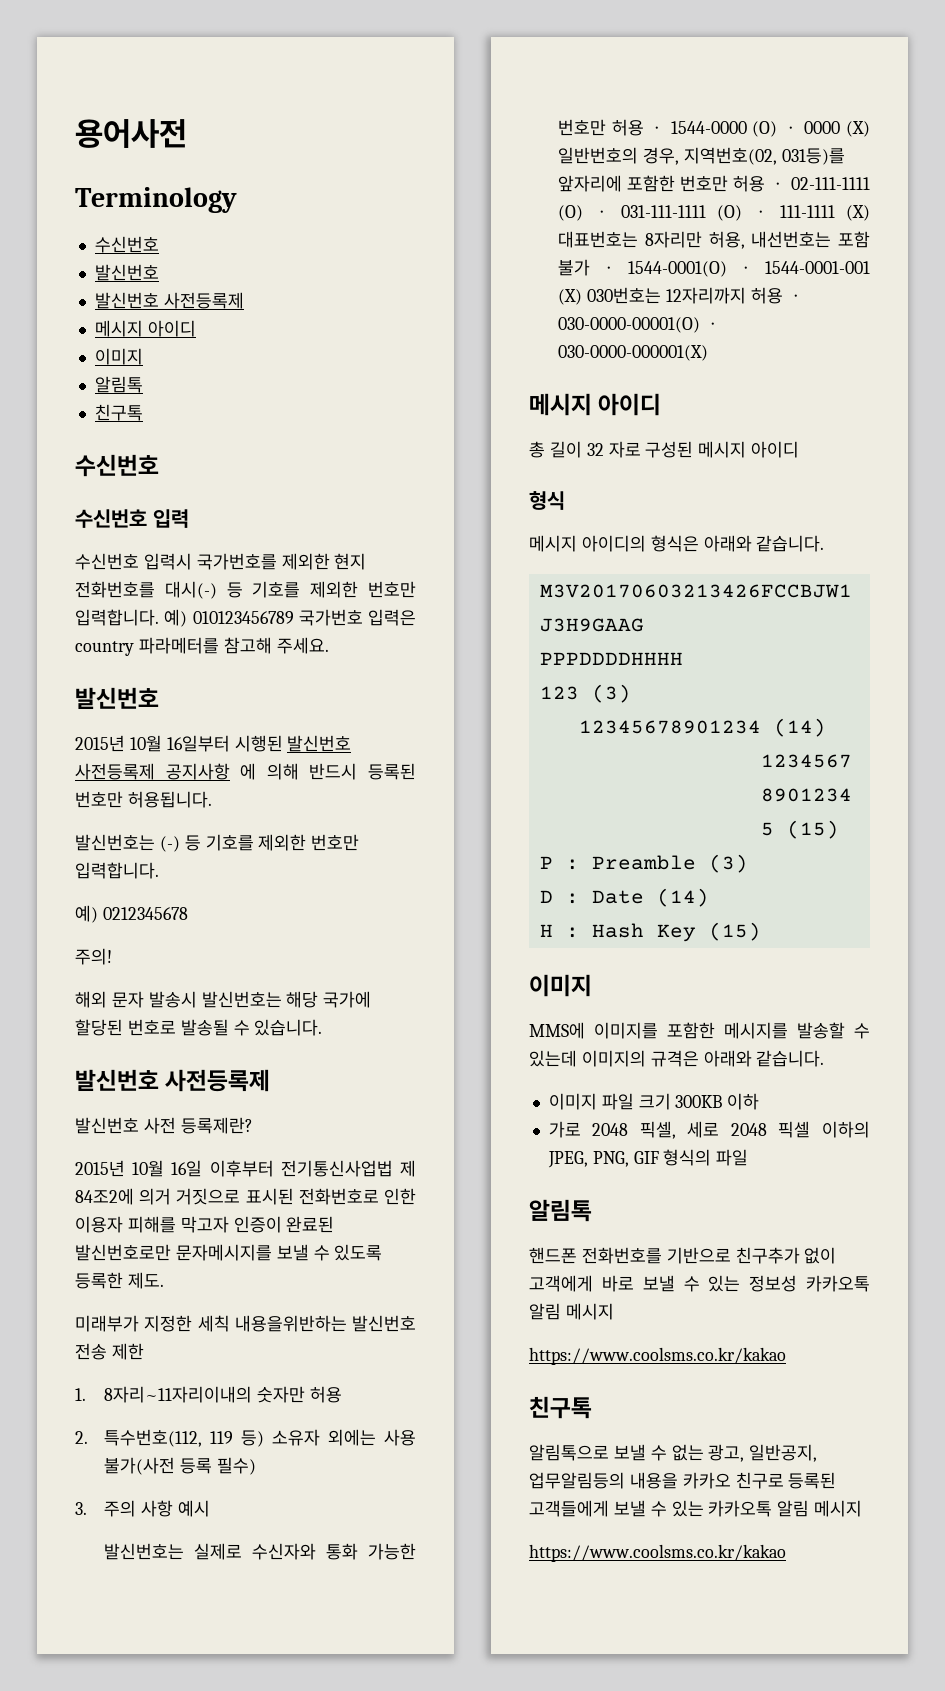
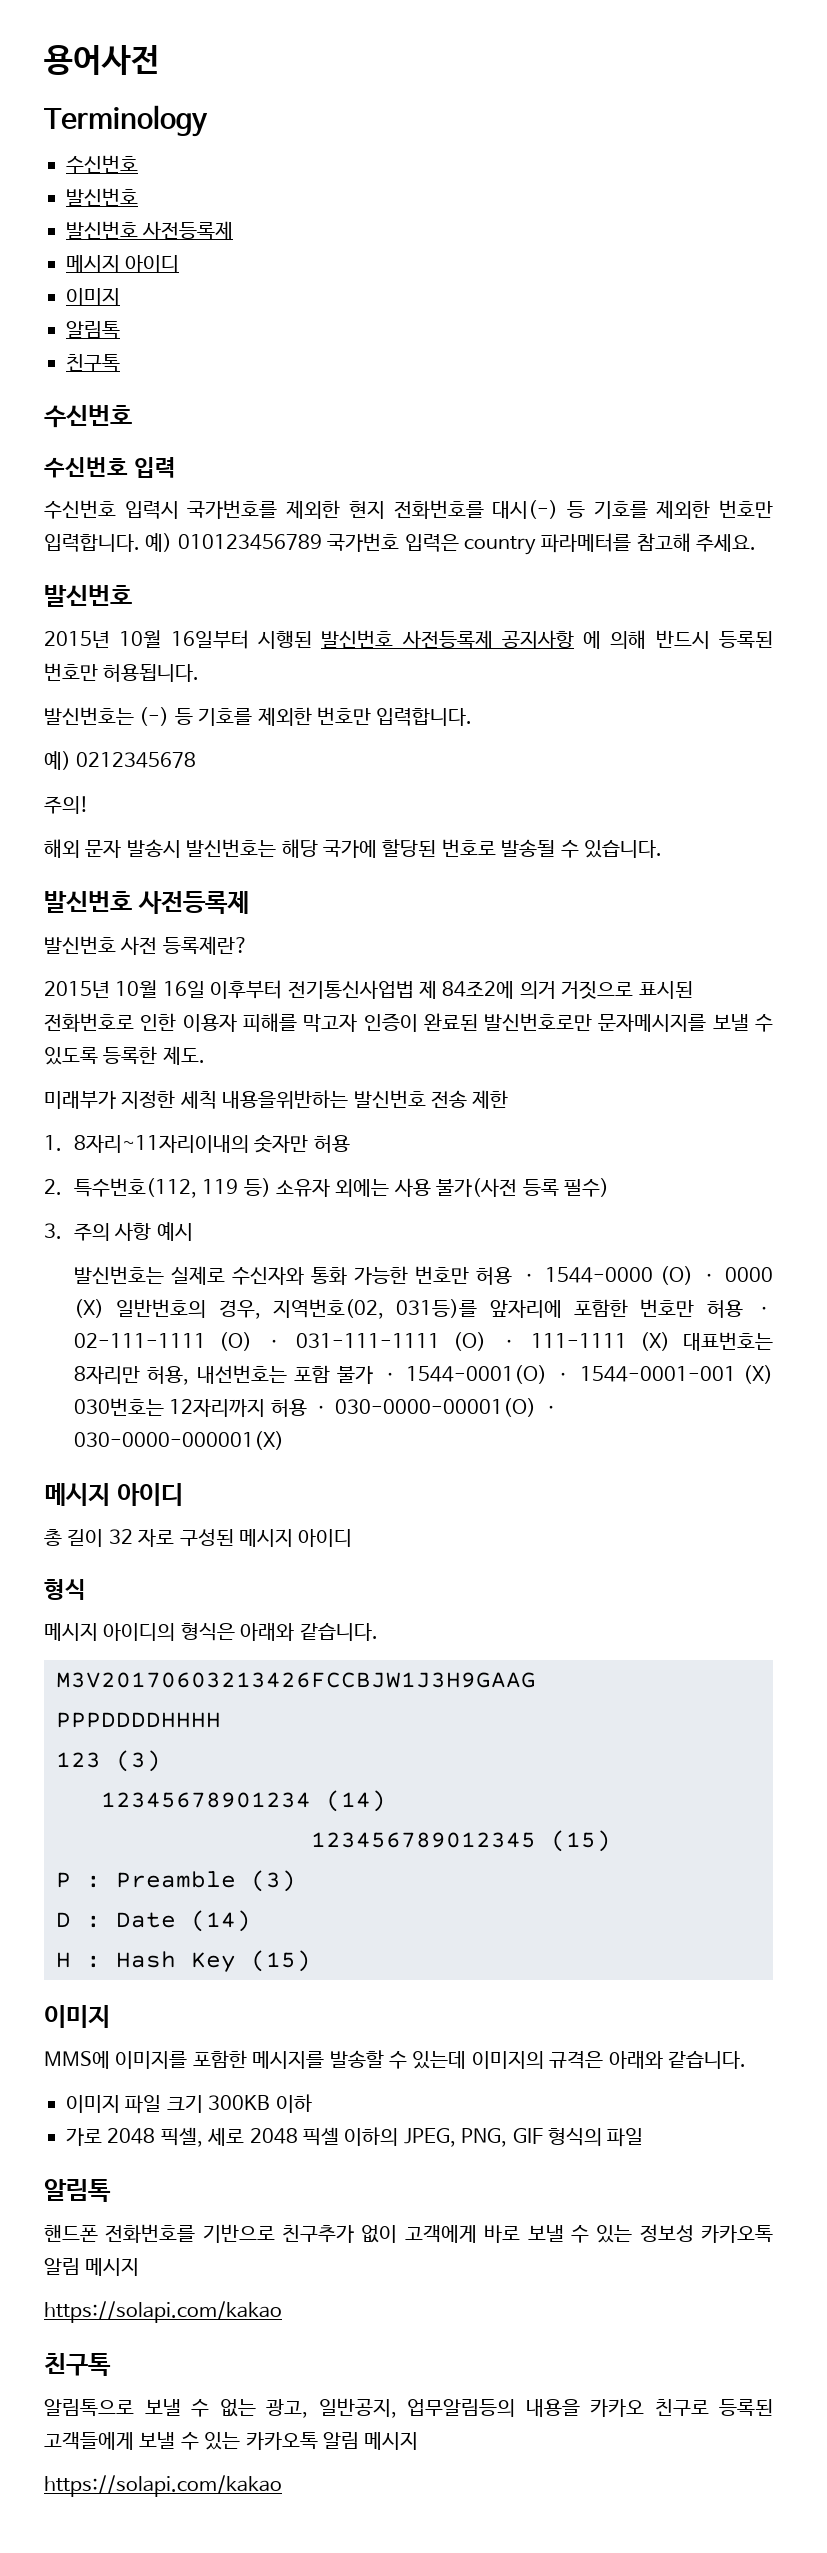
[529,1347,786,1365] https://www.coolsms.co.kr/kakao -> [44,2301,282,2323] https://solapi.com/kakao
[529,1544,786,1562] https://www.coolsms.co.kr/kakao -> [44,2475,282,2497] https://solapi.com/kakao

